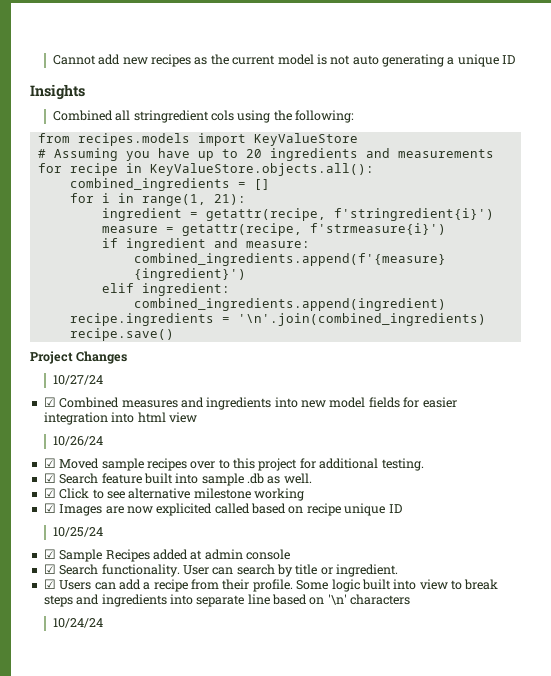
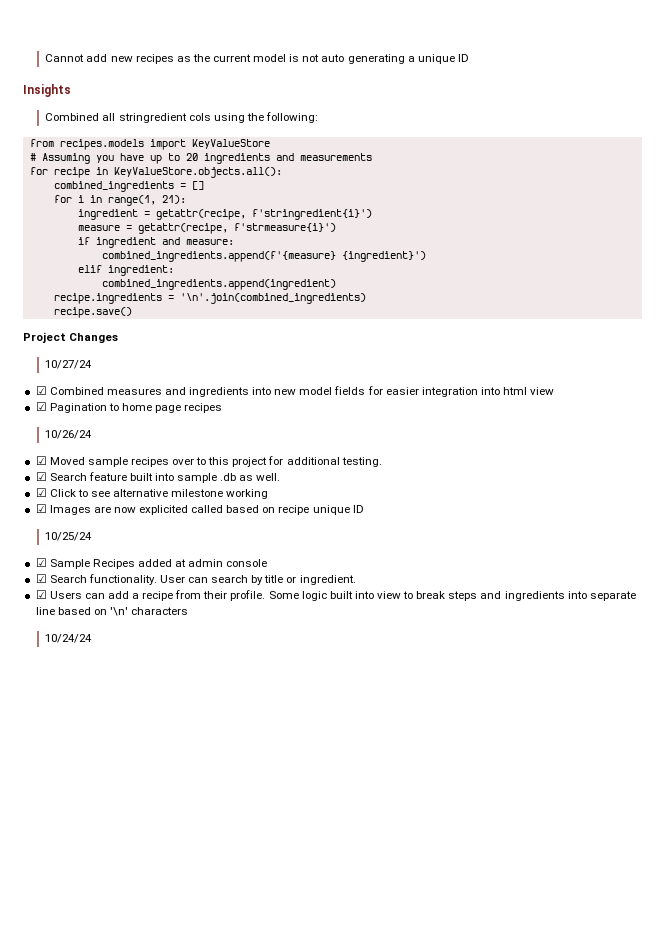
(197, 417) none -> [35,402,223,413] // ☑ Pagination to home page recipes

